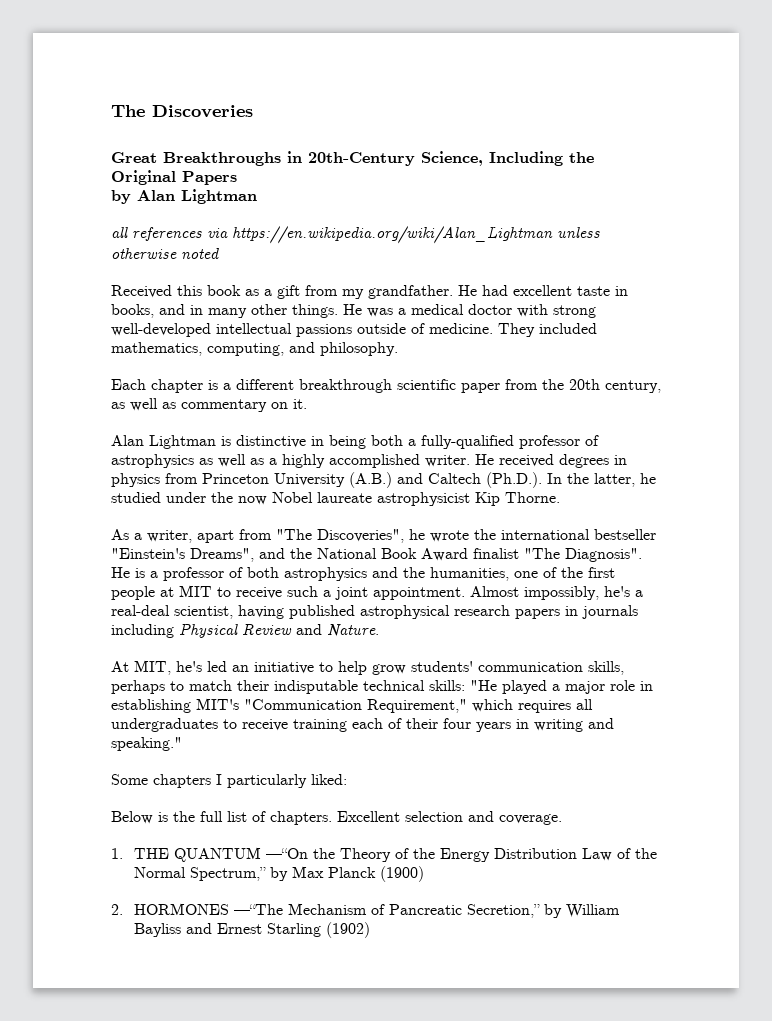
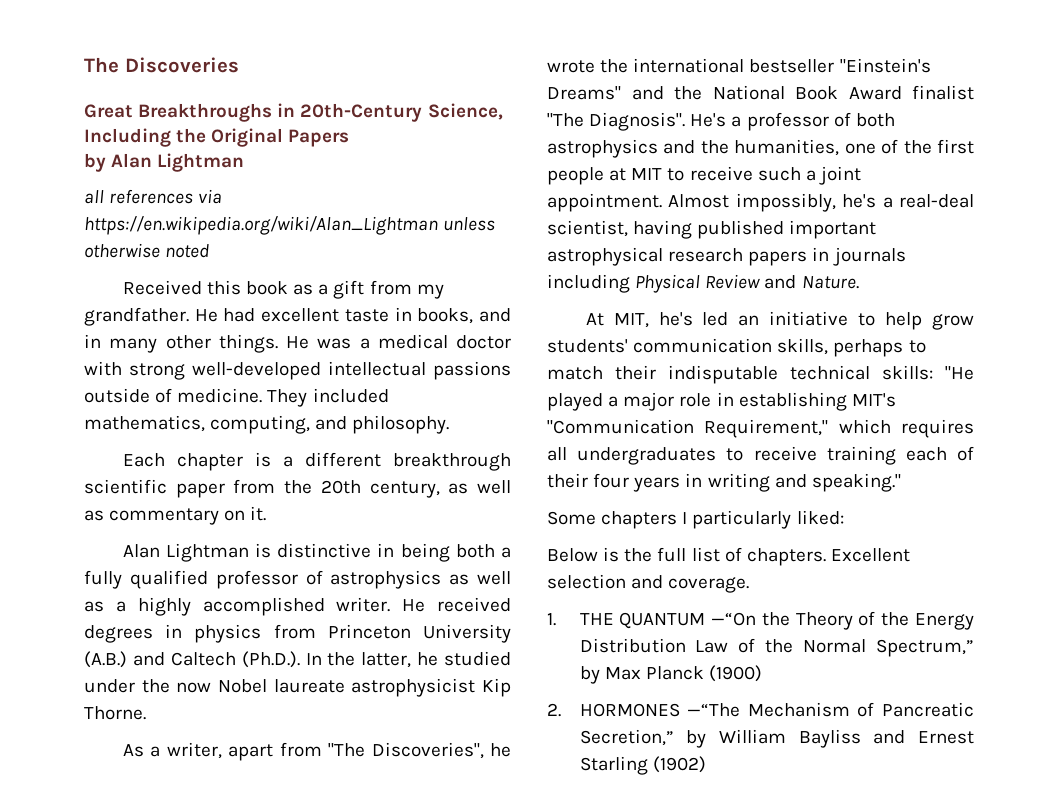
[421,435,514,449] fully-qualified -> [84,570,208,589] fully qualified
[190,548,254,562] Dreams", -> [547,86,621,100] Dreams"
[111,567,145,578] He is -> [690,113,727,127] He's
(355, 612) none -> [789,220,877,239] important

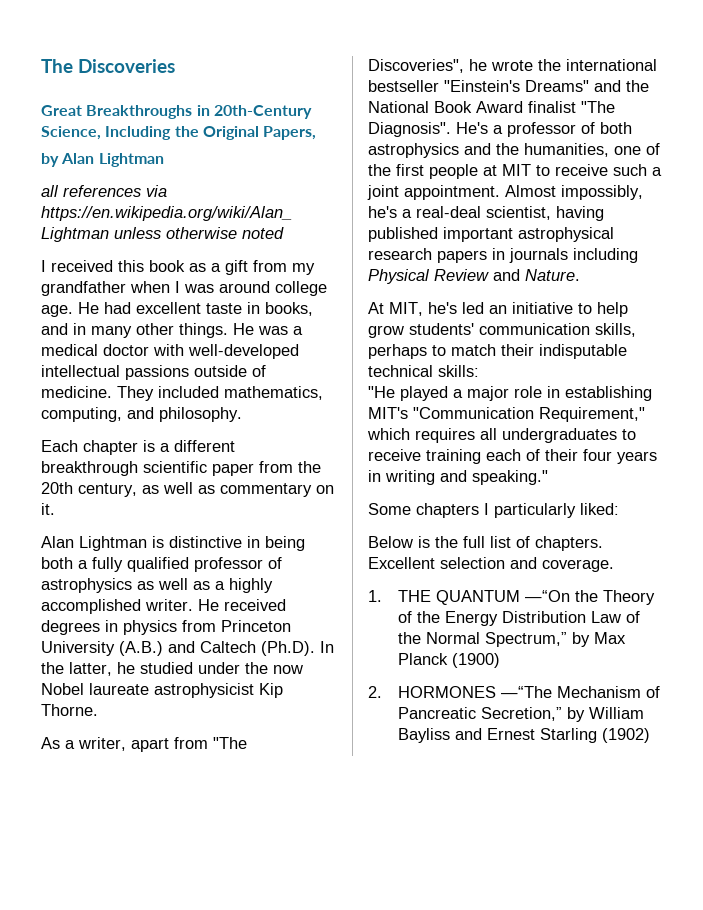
[288,129,350,147] Papers -> [263,126,317,140] Papers,
[122,280,202,295] Received -> [41,260,113,272] I received
[84,307,189,326] grandfather. -> [41,281,327,296] [41,305,73,317] grandfather when I was around college age.
[129,363,185,380] strong -> (184, 350) none
[241,651,300,668] (Ph.D.). -> [261,641,315,656] (Ph.D).
(933, 372) none -> (479, 371) //

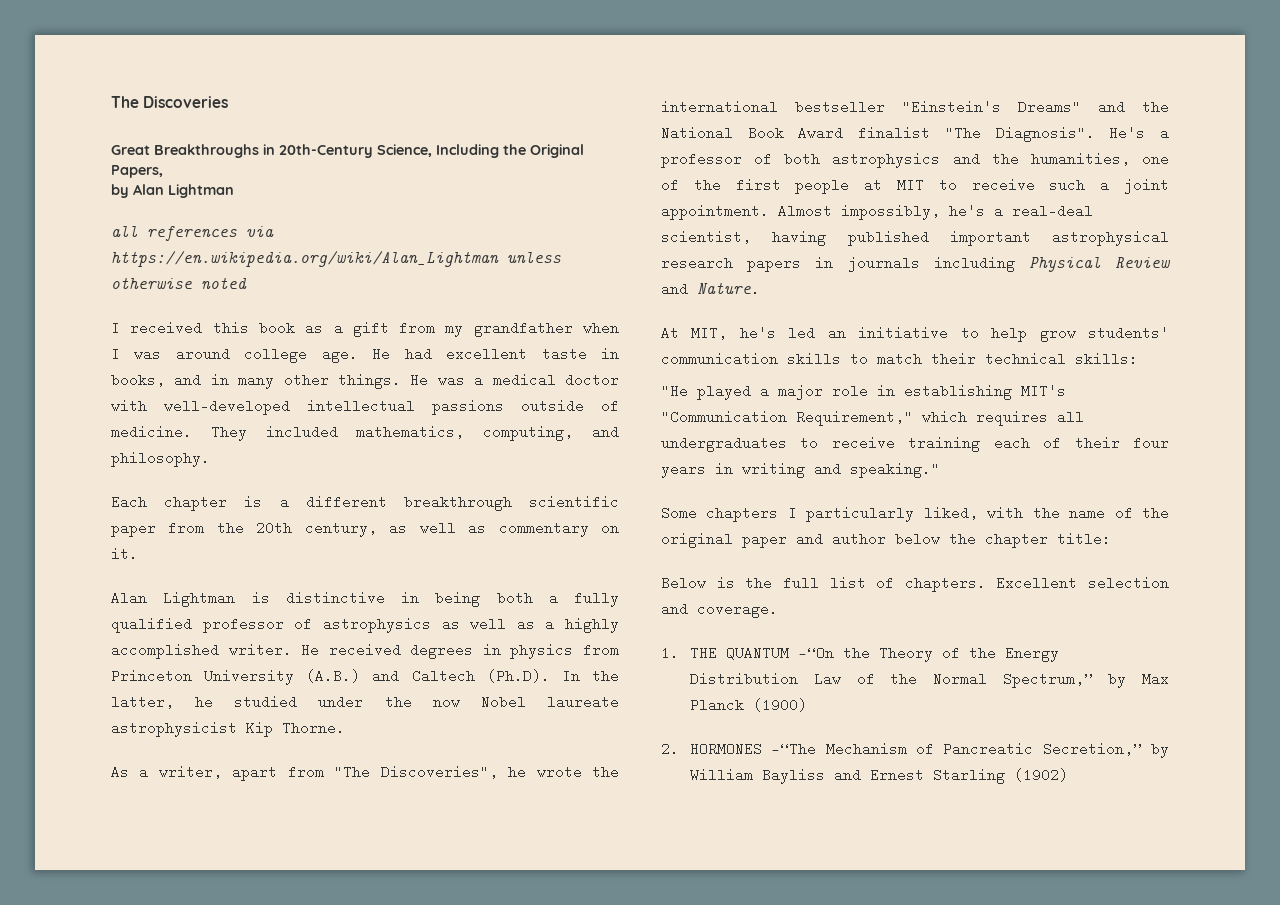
[595,323,636,337] [368,344,427,359] skills, perhaps -> [787,353,841,364] skills
[539,344,627,359] indisputable -> (976, 359) none
[580,503,619,515] liked: -> [923,506,1169,520] [661,532,1111,548] liked, with the name of the original paper and author below the chapter title:

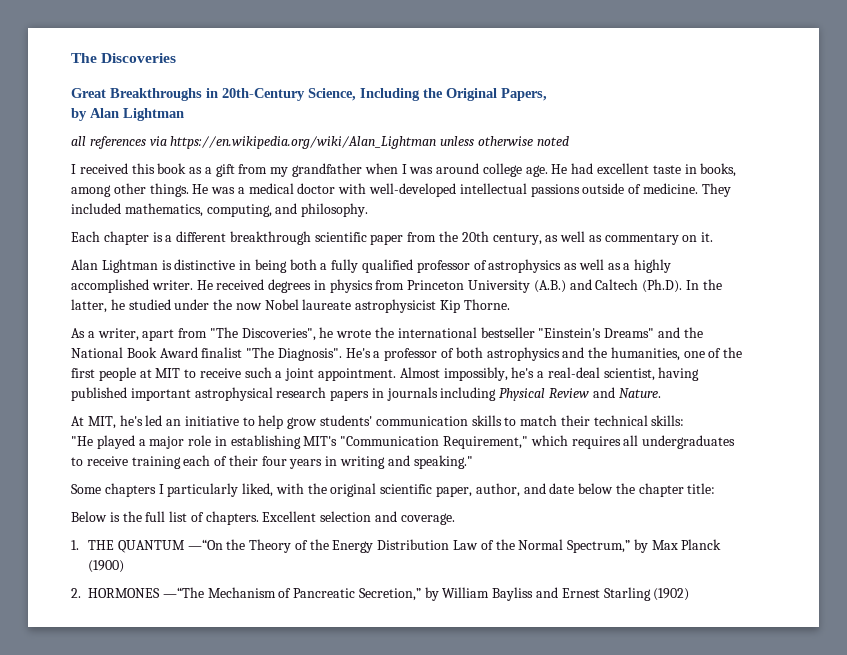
[174,373,275,389] and in many -> [71,185,111,197] among
[1069,506,1169,520] [661,532,886,548] name of the original paper and author -> [330,483,575,497] original scientific paper, author, and date

